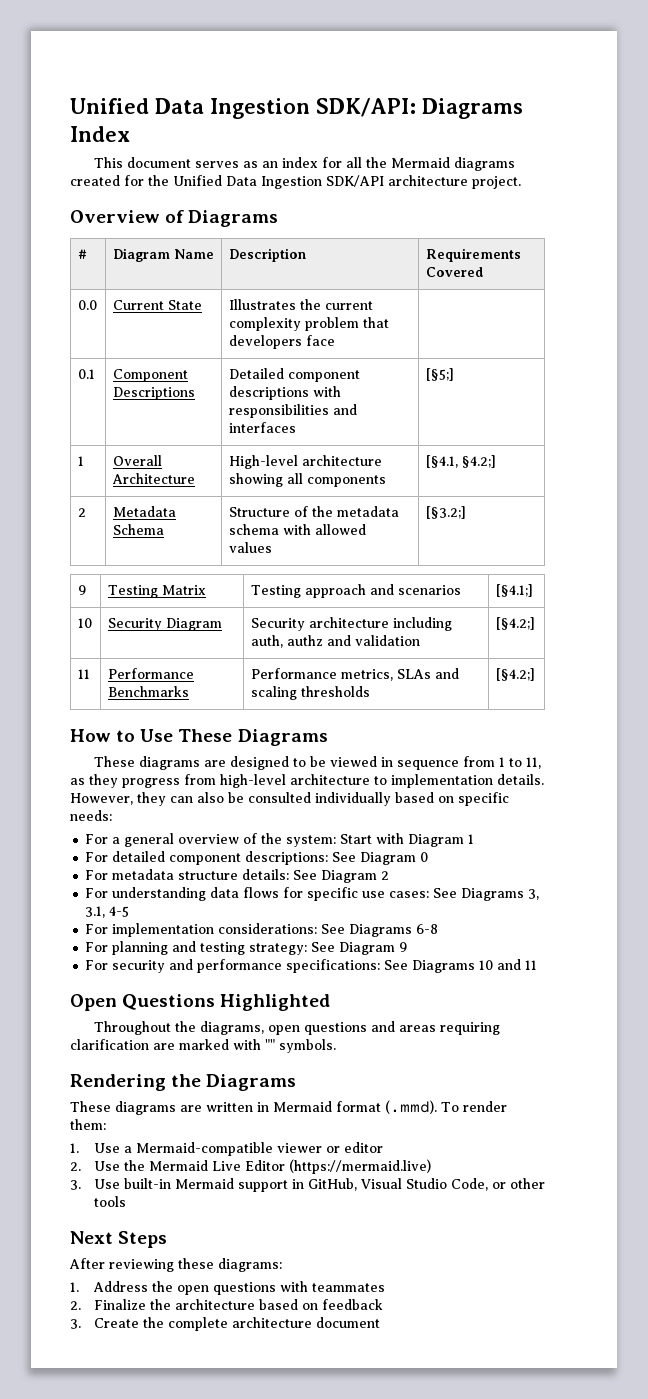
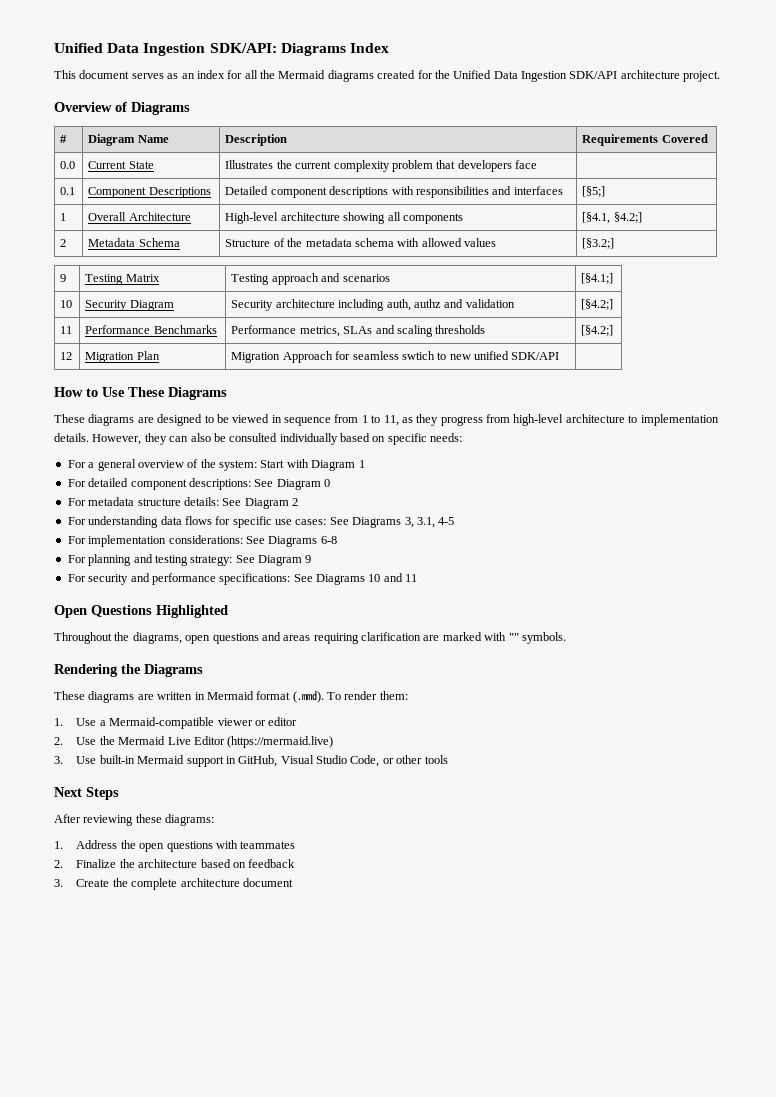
(535, 674) none -> [60,352,73,360] [85,351,160,363] [231,351,560,363] // 12 | Migration Plan | Migration Approach for seamless swtich to new unified SDK/API |

